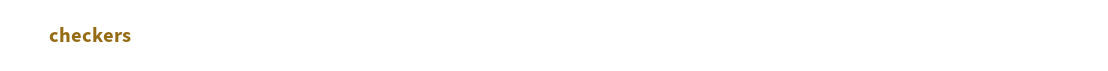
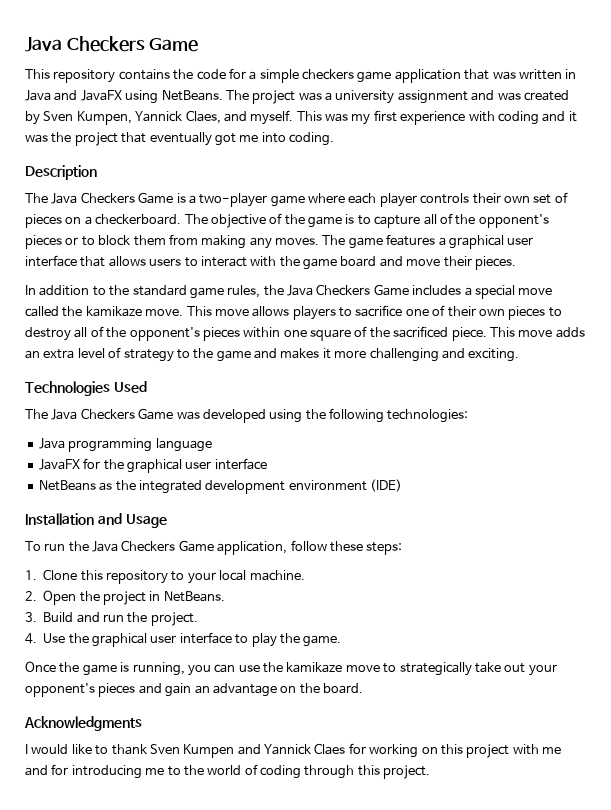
[49,27,131,42] checkers -> [25,36,199,52] [25,68,577,83] [25,90,569,104] [25,110,577,125] [25,132,334,146] [25,165,97,180] [25,192,568,207] [25,213,549,228] [25,234,534,249] [25,255,516,270] [25,284,553,299] [25,305,562,320] [25,326,585,341] [25,347,520,362] [25,381,147,396] [25,408,469,423] [38,438,212,452] [38,458,267,473] [38,479,402,494] [25,513,167,528] [25,540,403,555] [25,569,305,584] [25,590,225,605] [25,612,198,626] [25,632,342,647] [25,661,557,676] [25,683,363,697] [24,716,142,731] [25,743,561,758] [25,764,431,779] Java Checkers Game // This repository contains the code for a simple checkers game application that was written in Java and JavaFX using NetBeans. The project was a university assignment and was created by Sven Kumpen, Yannick Claes, and myself. This was my first experience with coding and it was the project that eventually got me into coding. // Description // The Java Checkers Game is a two-player game where each player controls their own set of pieces on a checkerboard. The objective of the game is to capture all of the opponent's pieces or to block them from making any moves. The game features a graphical user interface that allows users to interact with the game board and move their pieces. // In addition to the standard game rules, the Java Checkers Game includes a special move called the kamikaze move. This move allows players to sacrifice one of their own pieces to destroy all of the opponent's pieces within one square of the sacrificed piece. This move adds an extra level of strategy to the game and makes it more challenging and exciting. // Technologies Used // The Java Checkers Game was developed using the following technologies: // Java programming language // JavaFX for the graphical user interface // NetBeans as the integrated development environment (IDE) // Installation and Usage // To run the Java Checkers Game application, follow these steps: // 1. Clone this repository to your local machine. // 2. Open the project in NetBeans. // 3. Build and run the project. // 4. Use the graphical user interface to play the game. // Once the game is running, you can use the kamikaze move to strategically take out your opponent's pieces and gain an advantage on the board. // Acknowledgments // I would like to thank Sven Kumpen and Yannick Claes for working on this project with me and for introducing me to the world of coding through this project.

